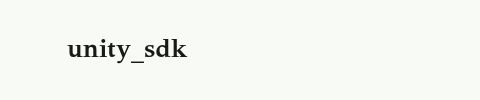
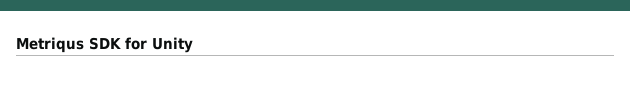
[67,39,188,64] unity_sdk -> [16,37,193,53] Metriqus SDK for Unity

